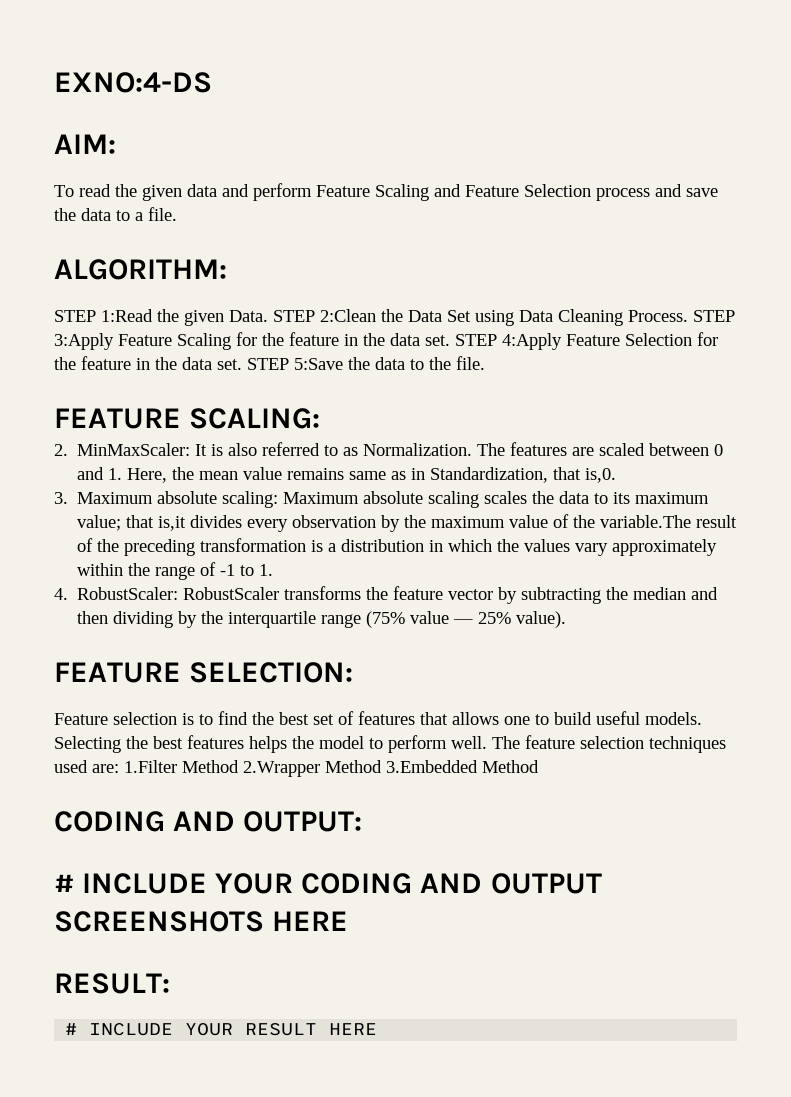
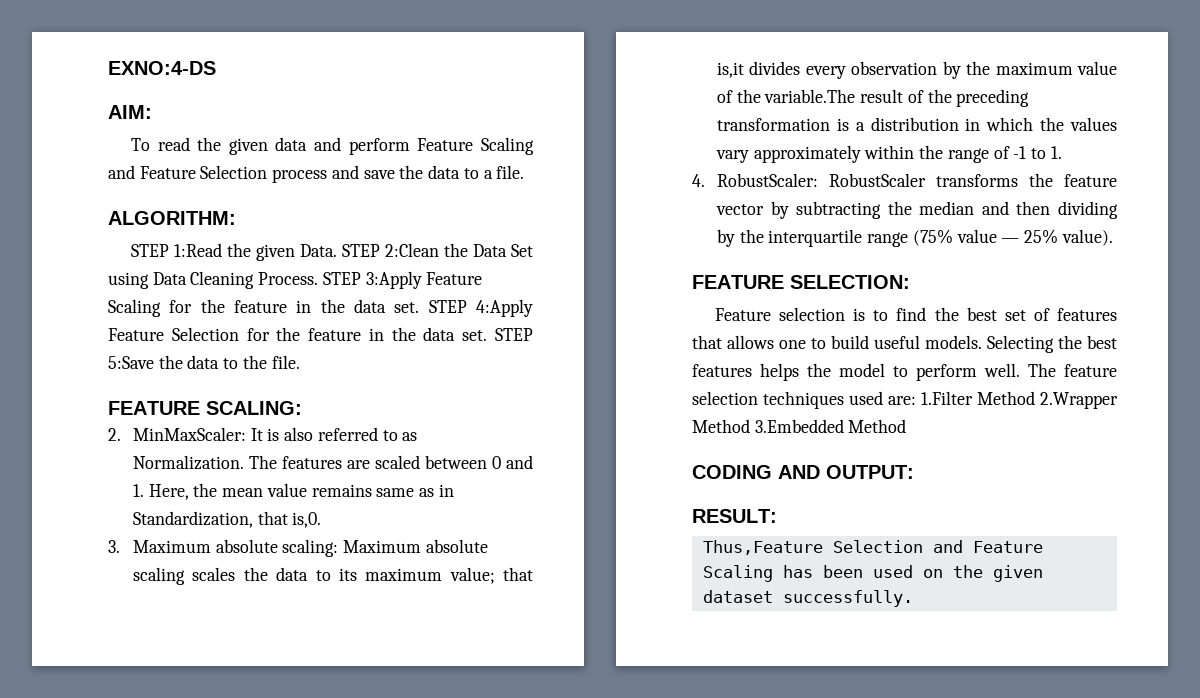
[54,873,602,894] [54,911,349,932] [54,973,170,994] [65,1023,378,1036] # INCLUDE YOUR CODING AND OUTPUT SCREENSHOTS HERE // RESULT: // # INCLUDE YOUR RESULT HERE -> [692,509,777,523] [702,540,1043,555] [702,565,1043,582] [702,590,913,607] RESULT: // Thus,Feature Selection and Feature Scaling has been used on the given dataset successfully.

